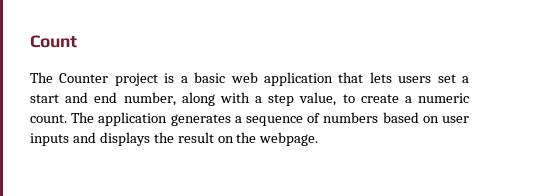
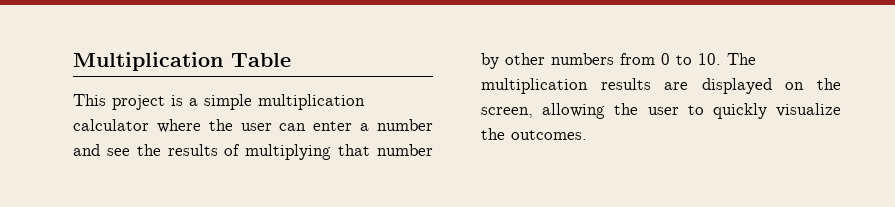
[30,35,77,48] [30,72,470,86] [30,92,470,106] [30,112,469,126] [30,132,319,146] Count // The Counter project is a basic web application that lets users set a start and end number, along with a step value, to create a numeric count. The application generates a sequence of numbers based on user inputs and displays the result on the webpage. -> [73,52,291,71] [73,94,365,110] [73,119,433,133] [73,144,433,160] [481,53,756,69] [481,78,841,94] [481,103,841,119] [481,128,587,140] Multiplication Table // This project is a simple multiplication calculator where the user can enter a number and see the results of multiplying that number by other numbers from 0 to 10. The multiplication results are displayed on the screen, allowing the user to quickly visualize the outcomes.

